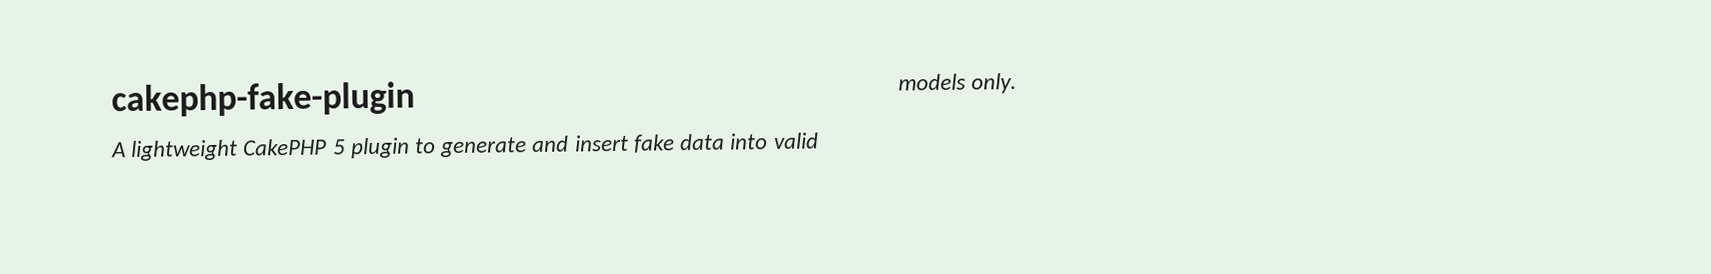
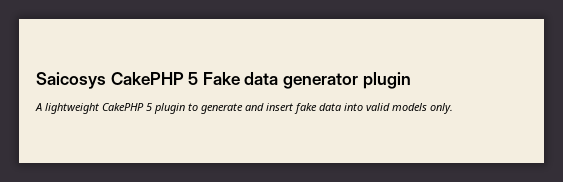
[111,81,415,118] cakephp-fake-plugin -> [36,72,411,89] Saicosys CakePHP 5 Fake data generator plugin

